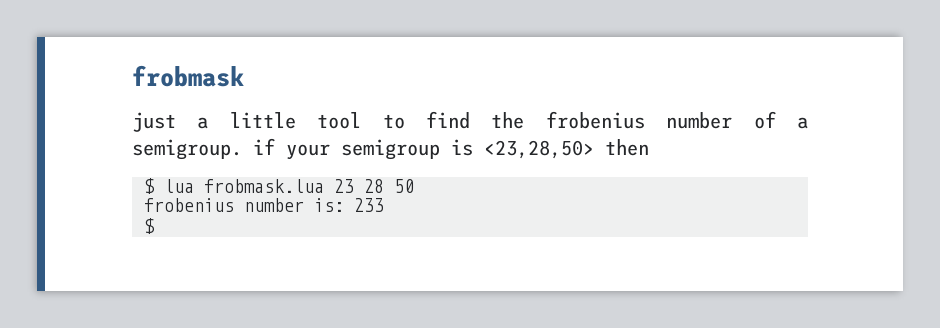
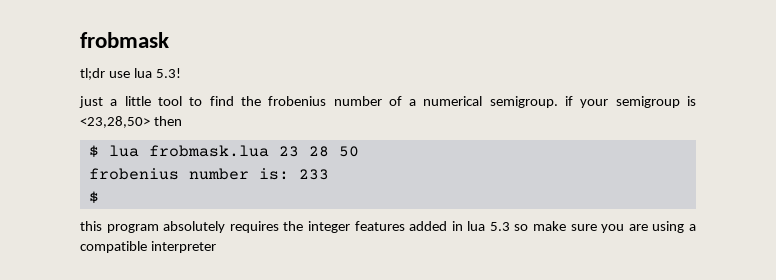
(244, 76) none -> [80,68,181,80] // tl;dr use lua 5.3!
(808, 123) none -> [423,96,483,106] numerical
(155, 226) none -> [80,221,696,233] [80,241,216,253] // this program absolutely requires the integer features added in lua 5.3 so make sure you are using a compatible interpreter

